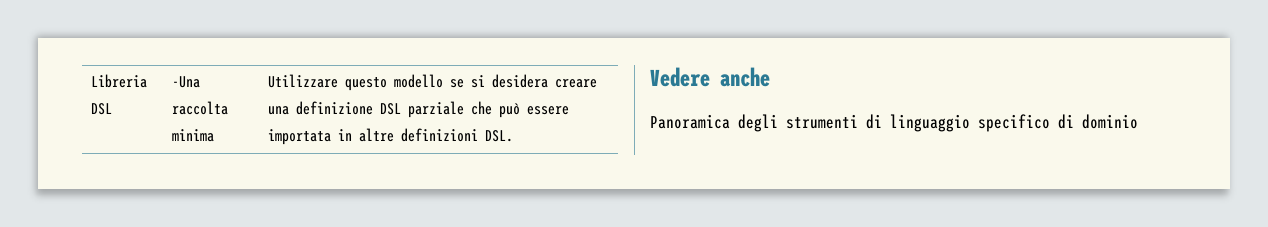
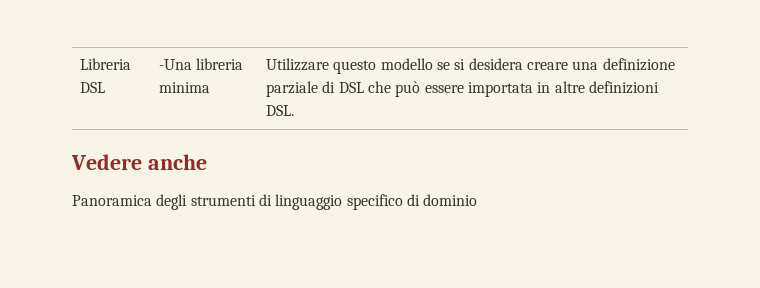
[171,101,228,115] raccolta -> [196,58,244,70] libreria
[379,101,464,118] DSL parziale -> [266,81,364,97] parziale di DSL

